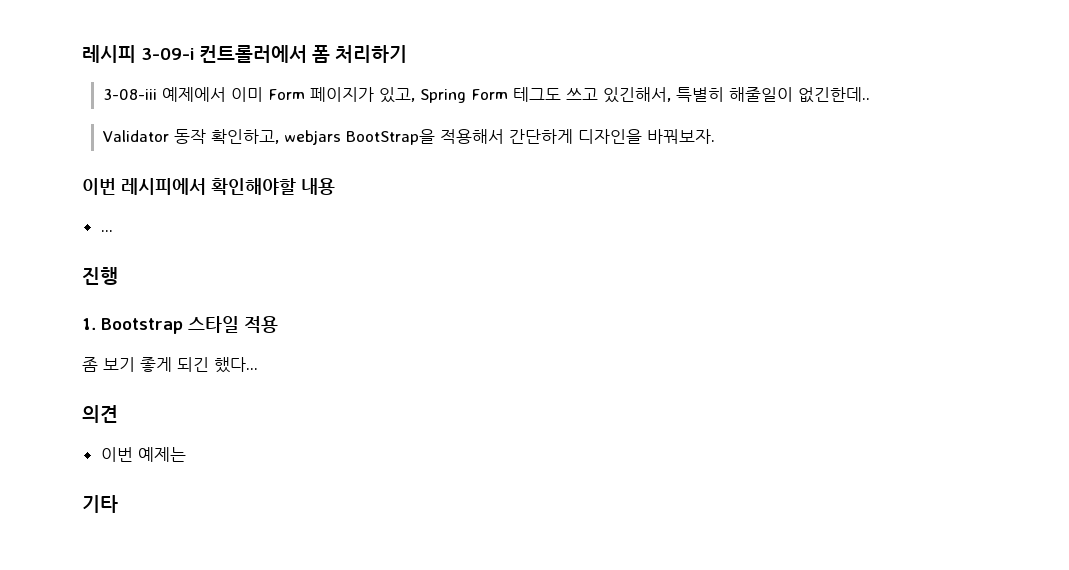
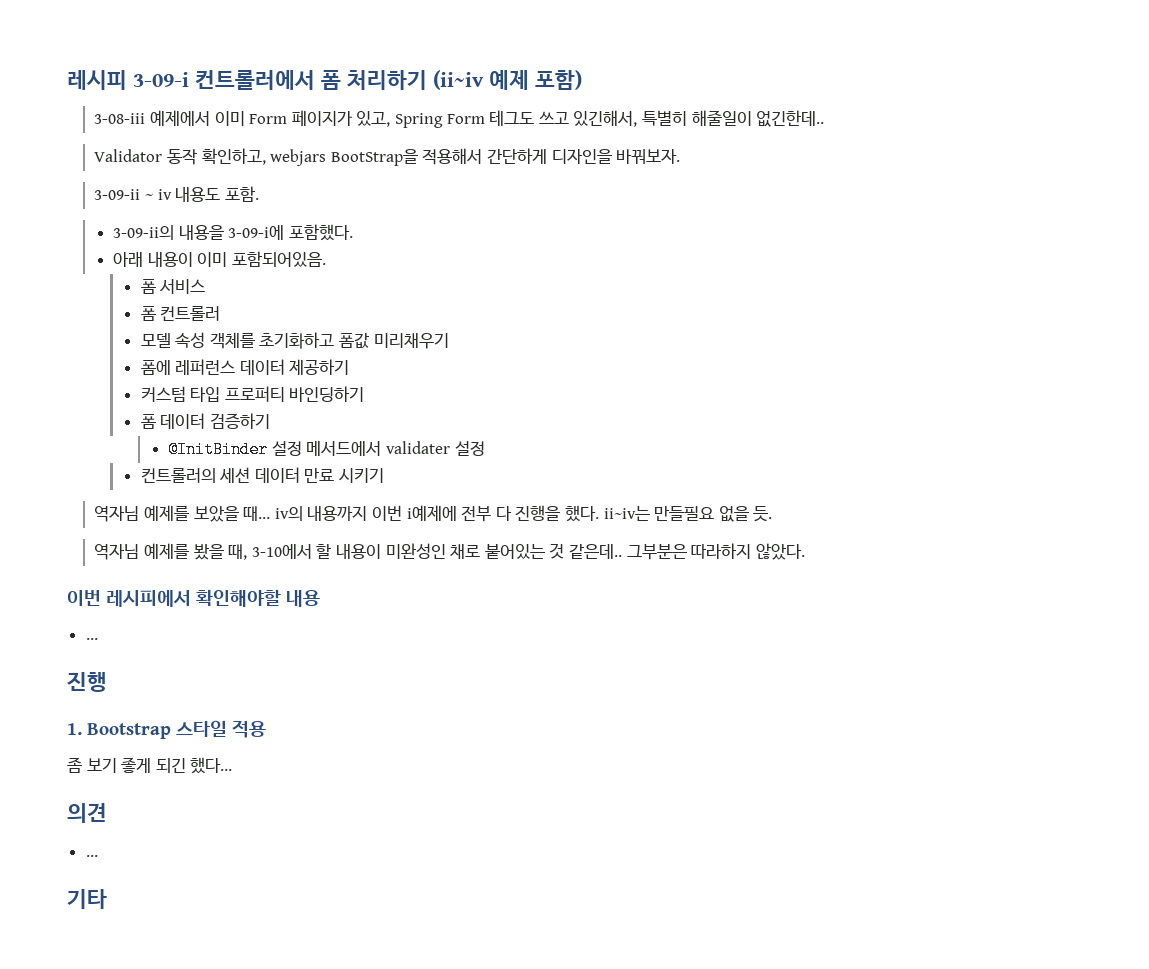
(407, 54) none -> [433,70,582,90] (ii~iv 예제 포함)
(716, 136) none -> [94,186,259,202] [113,224,353,241] [113,251,326,267] [140,279,206,294] [140,306,221,321] [140,332,449,349] [140,359,350,375] [140,386,365,402] [140,413,270,429] [168,441,485,458] [140,467,385,483] [94,505,773,522] [94,543,805,560] // 3-09-ii ~ iv 내용도 포함. // 3-09-ii의 내용을 3-09-i에 포함했다. // 아래 내용이 이미 포함되어있음. // 폼 서비스 // 폼 컨트롤러 // 모델 속성 객체를 초기화하고 폼값 미리채우기 // 폼에 레퍼런스 데이터 제공하기 // 커스텀 타입 프로퍼티 바인딩하기 // 폼 데이터 검증하기 // @InitBinder 설정 메서드에서 validater 설정 // 컨트롤러의 세션 데이터 만료 시키기 // 역자님 예제를 보았을 때... iv의 내용까지 이번 i예제에 전부 다 진행을 했다. ii~iv는 만들필요 없을 듯. // 역자님 예제를 봤을 때, 3-10에서 할 내용이 미완성인 채로 붙어있는 것 같은데.. 그부분은 따라하지 않았다.
[100,447,186,462] 이번 예제는 -> [85,855,98,857] ...

